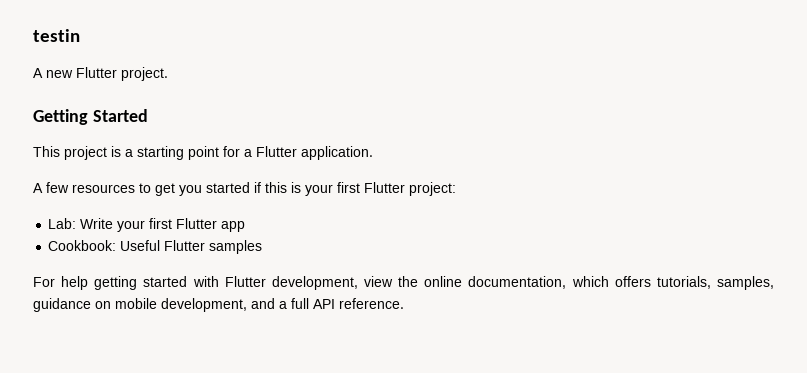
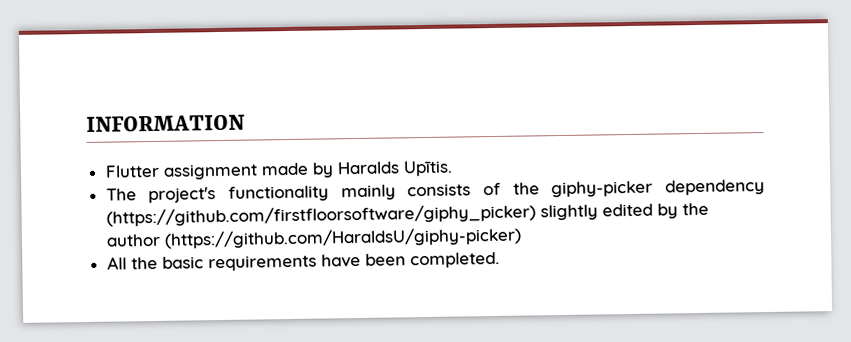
[33,29,80,42] [33,67,168,81] [33,109,148,125] [33,146,373,160] [33,182,456,196] [48,218,246,232] [48,240,263,254] [33,276,774,290] [33,298,404,312] testin // A new Flutter project. // Getting Started // This project is a starting point for a Flutter application. // A few resources to get you started if this is your first Flutter project: // Lab: Write your first Flutter app // Cookbook: Useful Flutter samples // For help getting started with Flutter development, view the online documentation, which offers tutorials, samples, guidance on mobile development, and a full API reference. -> [86,114,245,132] [104,160,453,180] [105,179,766,204] [105,202,709,227] [105,226,522,249] [106,251,500,272] INFORMATION // Flutter assignment made by Haralds Upītis. // The project's functionality mainly consists of the giphy-picker dependency (https://github.com/firstfloorsoftware/giphy_picker) slightly edited by the author (https://github.com/HaraldsU/giphy-picker) // All the basic requirements have been completed.

